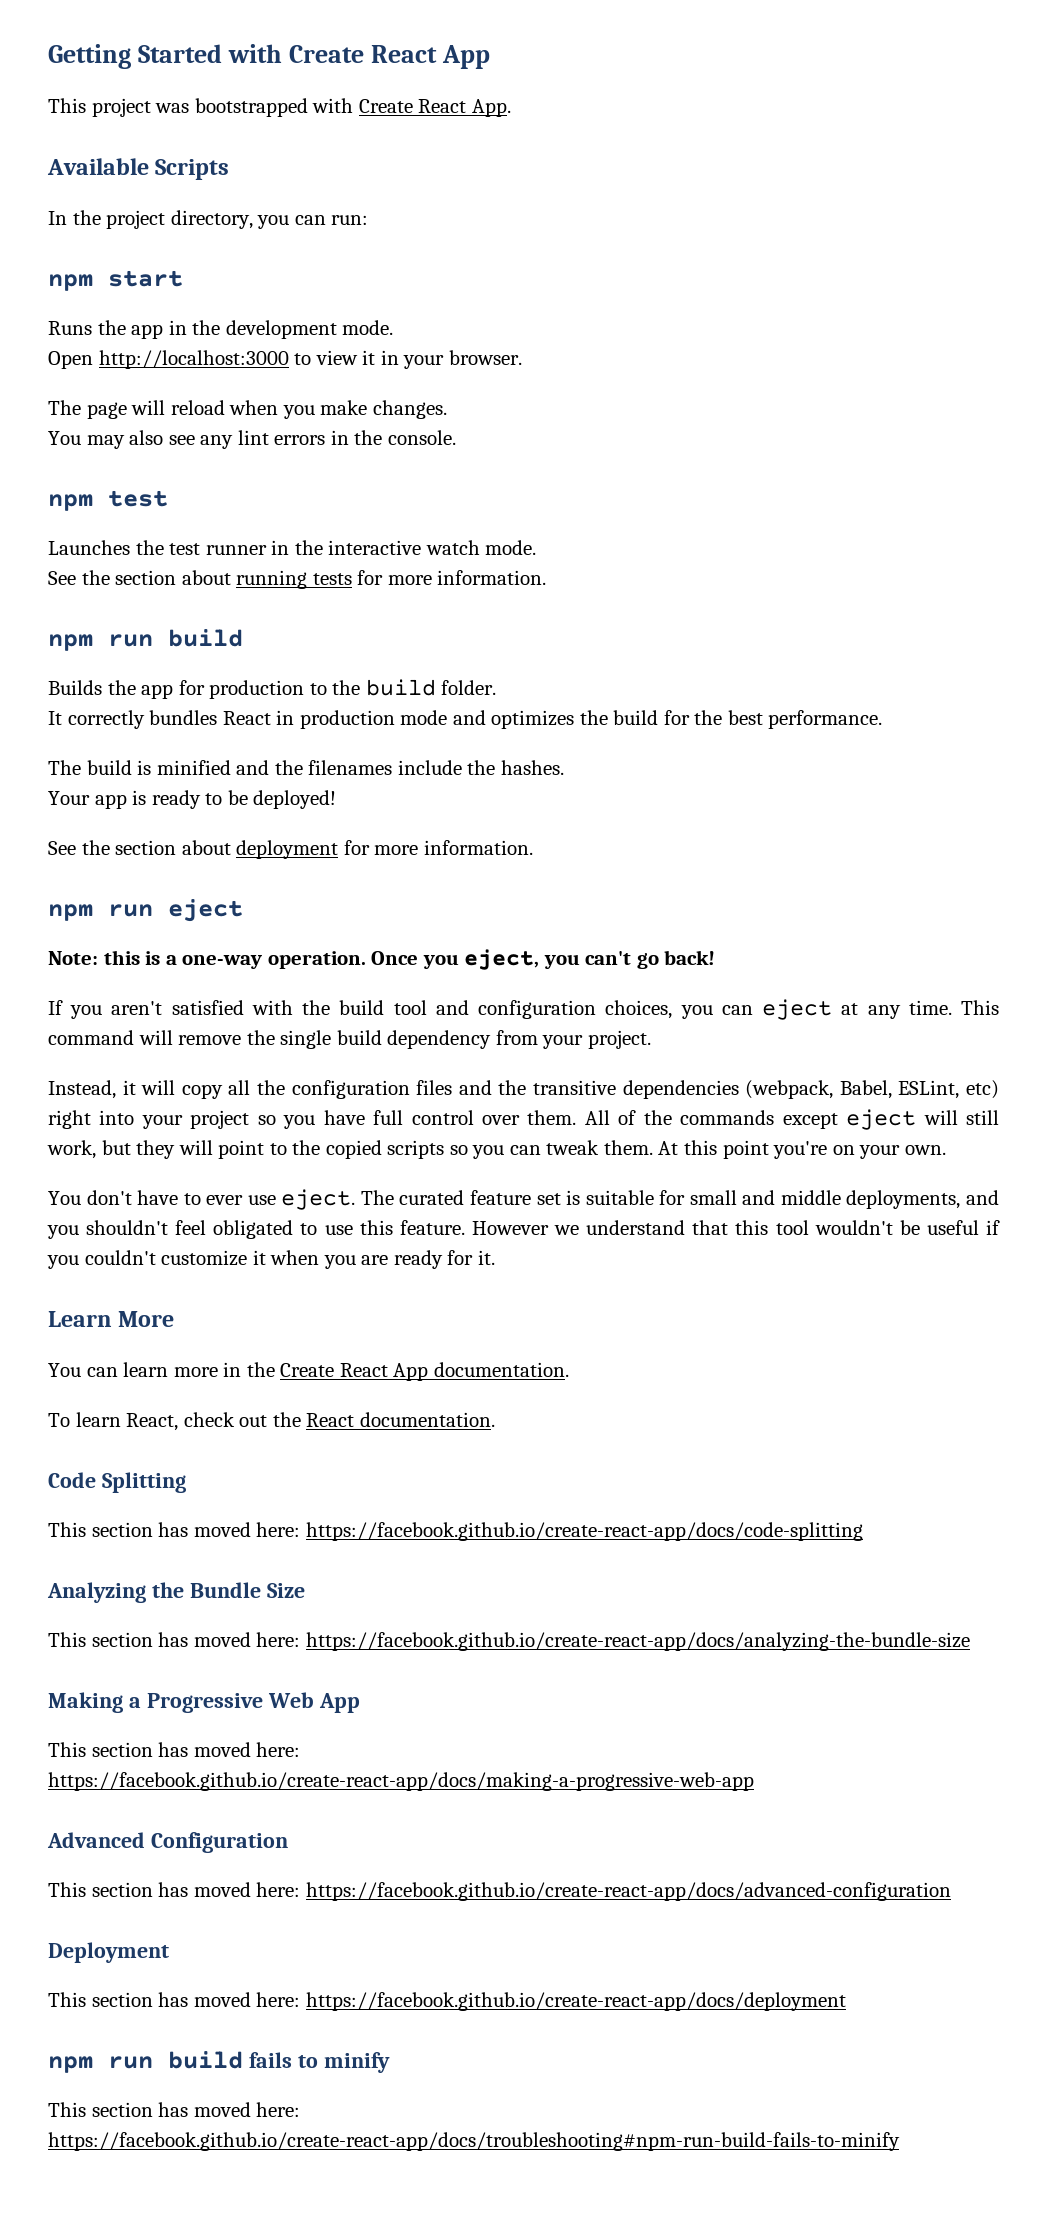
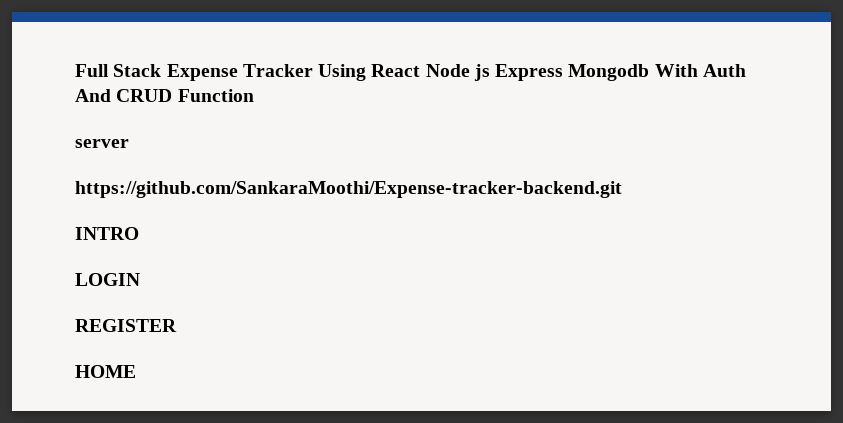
[48,44,491,69] [48,98,511,117] [47,158,230,180] [48,210,369,229] [48,270,183,291] [48,320,394,339] [48,350,522,369] [48,400,447,419] [48,430,456,449] [48,490,168,511] [48,540,537,555] [48,570,547,589] [48,629,243,651] [48,679,497,699] [48,710,883,729] [48,760,564,775] [48,790,337,809] [48,840,533,859] [48,899,243,922] [48,949,716,970] [48,999,1000,1020] [48,1030,651,1049] [48,1080,1000,1099] [48,1109,1000,1130] [47,1140,946,1159] [48,1189,999,1210] [47,1220,1001,1239] [47,1250,495,1269] [48,1311,175,1327] [48,1362,569,1381] [48,1412,495,1431] [48,1472,186,1493] [48,1522,863,1541] [47,1582,305,1603] [48,1632,970,1651] [48,1692,360,1713] [48,1742,301,1757] [48,1772,754,1791] [47,1832,288,1853] [48,1882,951,1901] [48,1942,169,1963] [48,1992,846,2011] [48,2051,390,2073] [48,2102,301,2117] [48,2132,900,2151] Getting Started with Create React App // This project was bootstrapped with Create React App. // Available Scripts // In the project directory, you can run: // npm start // Runs the app in the development mode. // Open http://localhost:3000 to view it in your browser. // The page will reload when you make changes. // You may also see any lint errors in the console. // npm test // Launches the test runner in the interactive watch mode. // See the section about running tests for more information. // npm run build // Builds the app for production to the build folder. // It correctly bundles React in production mode and optimizes the build for the best performance. // The build is minified and the filenames include the hashes. // Your app is ready to be deployed! // See the section about deployment for more information. // npm run eject // Note: this is a one-way operation. Once you eject, you can't go back! // If you aren't satisfied with the build tool and configuration choices, you can eject at any time. This command will remove the single build dependency from your project. // Instead, it will copy all the configuration files and the transitive dependencies (webpack, Babel, ESLint, etc) right into your project so you have full control over them. All of the commands except eject will still work, but they will point to the copied scripts so you can tweak them. At this point you're on your own. // You don't have to ever use eject. The curated feature set is suitable for small and middle deployments, and you shouldn't feel obligated to use this feature. However we understand that this tool wouldn't be useful if you couldn't customize it when you are ready for it. // Learn More // You can learn more in the Create React App documentation. // To learn React, check out the React documentation. // Code Splitting // This section has moved here: https://facebook.github.io/create-react-app/docs/code-splitting // Analyzing the Bundle Size // This section has moved here: https://facebook.github.io/create-react-app/docs/analyzing-the-bundle-size // Making a Progressive Web App // This section has moved here: https://facebook.github.io/create-react-app/docs/making-a-progressive-web-app // Advanced Configuration // This section has moved here: https://facebook.github.io/create-react-app/docs/advanced-configuration // Deployment // This section has moved here: https://facebook.github.io/create-react-app/docs/deployment // npm run build fails to minify // This section has moved here: https://facebook.github.io/create-react-app/docs/troubleshooting#npm-run-build-fails-to-minify -> [75,64,746,81] [75,89,254,102] [75,139,129,148] [75,181,622,198] [75,227,139,240] [75,273,140,286] [75,319,177,332] [75,365,136,378] Full Stack Expense Tracker Using React Node js Express Mongodb With Auth And CRUD Function // server // https://github.com/SankaraMoothi/Expense-tracker-backend.git // INTRO // LOGIN // REGISTER // HOME

